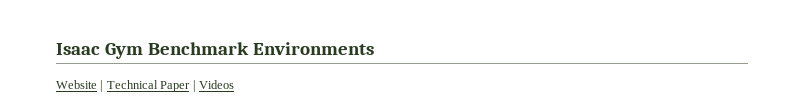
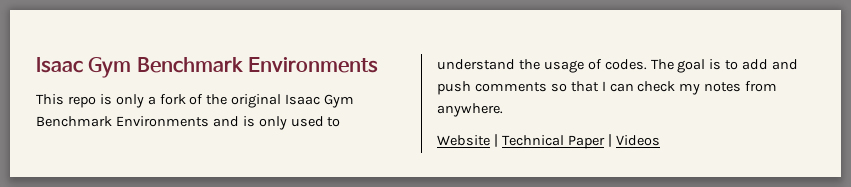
[56,42,374,59] Isaac Gym Benchmark Environments -> [36,57,379,78] [36,94,355,108] [36,116,341,130] [437,59,799,73] [437,81,778,95] [437,103,503,117] Isaac Gym Benchmark Environments // This repo is only a fork of the original Isaac Gym Benchmark Environments and is only used to understand the usage of codes. The goal is to add and push comments so that I can check my notes from anywhere.

